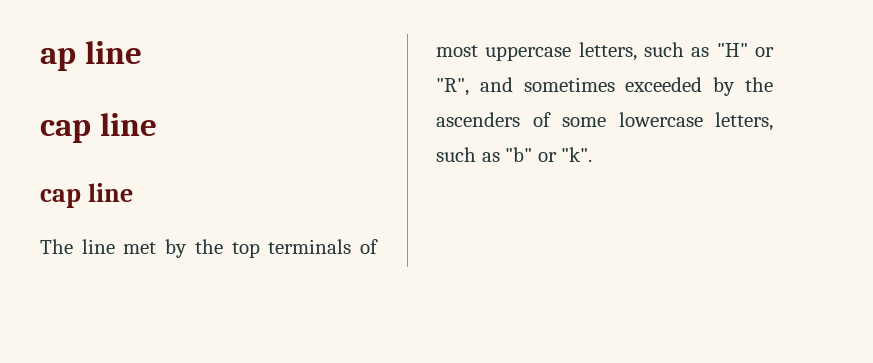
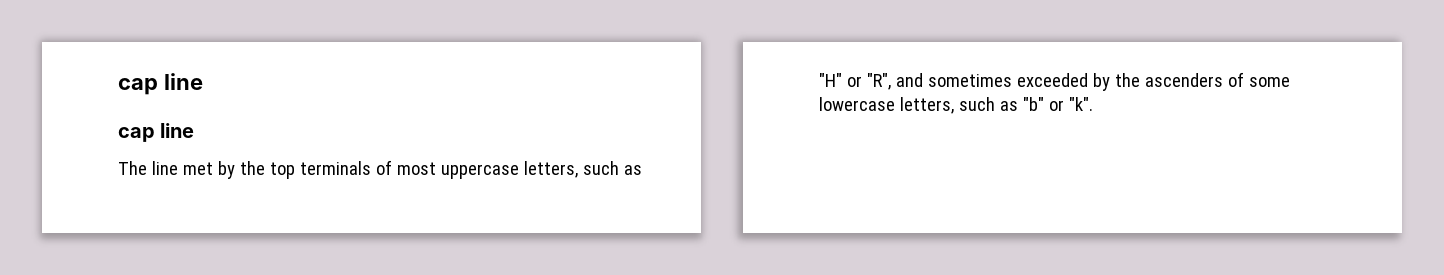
[40,41,142,71] ap line // -> (118, 86) none

